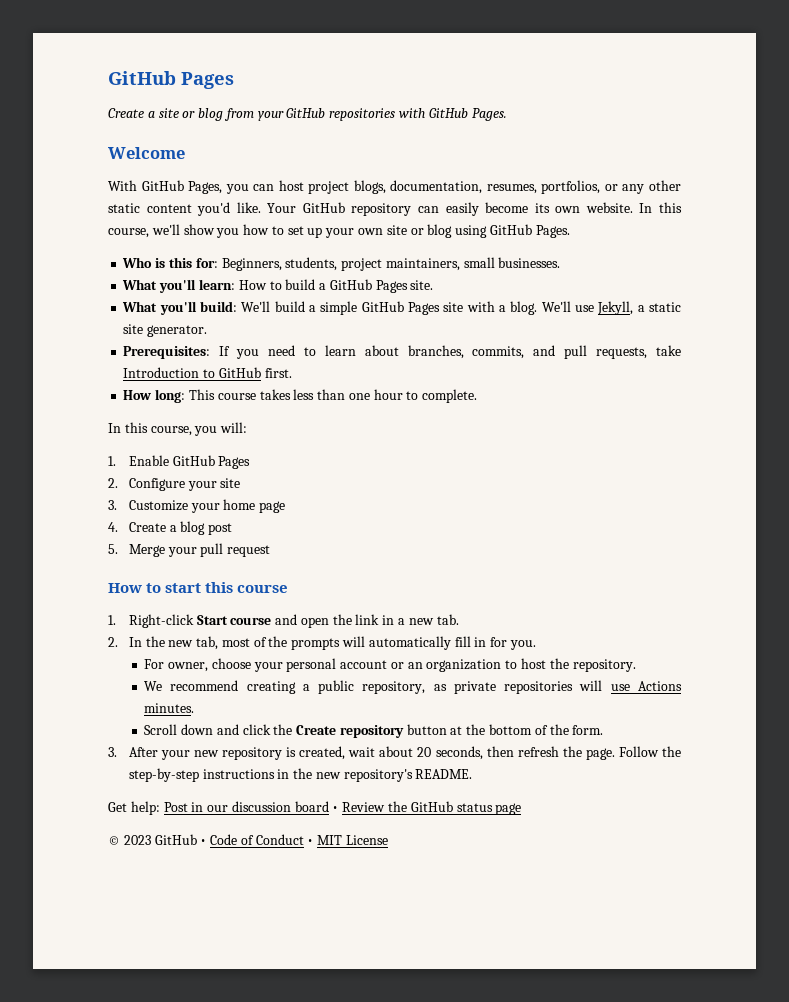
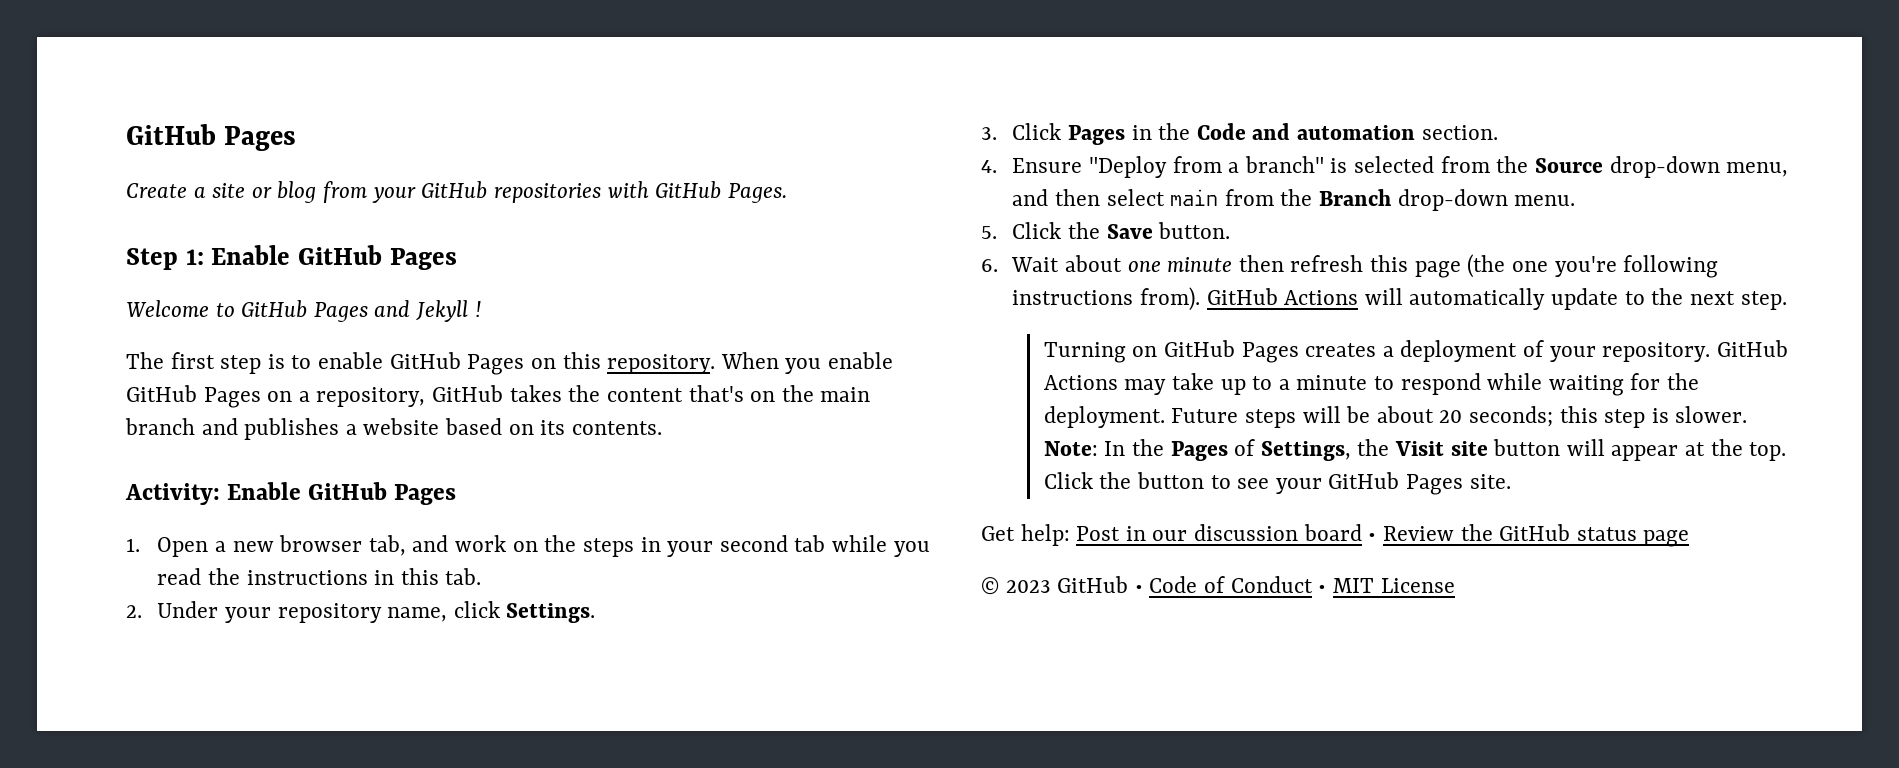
[108,147,185,159] [108,180,682,194] [108,202,682,216] [108,224,570,238] [122,257,561,271] [122,279,434,293] [122,301,681,315] [123,324,208,337] [123,345,681,359] [123,367,292,378] [123,389,478,403] [108,422,248,436] [108,455,251,469] [108,478,241,491] [108,499,286,513] [108,521,233,535] [108,543,271,557] [108,582,289,593] [108,614,459,628] [108,636,536,650] [144,658,636,672] [144,680,682,694] [144,703,195,713] [144,724,604,738] [108,746,681,760] [128,768,473,782] Welcome // With GitHub Pages, you can host project blogs, documentation, resumes, portfolios, or any other static content you'd like. Your GitHub repository can easily become its own website. In this course, we'll show you how to set up your own site or blog using GitHub Pages. // Who is this for: Beginners, students, project maintainers, small businesses. // What you'll learn: How to build a GitHub Pages site. // What you'll build: We'll build a simple GitHub Pages site with a blog. We'll use Jekyll, a static site generator. // Prerequisites: If you need to learn about branches, commits, and pull requests, take Introduction to GitHub first. // How long: This course takes less than one hour to complete. // In this course, you will: // 1. Enable GitHub Pages // 2. Configure your site // 3. Customize your home page // 4. Create a blog post // 5. Merge your pull request // How to start this course // 1. Right-click Start course and open the link in a new tab. // 2. In the new tab, most of the prompts will automatically fill in for you. // For owner, choose your personal account or an organization to host the repository. // We recommend creating a public repository, as private repositories will use Actions minutes. // Scroll down and click the Create repository button at the bottom of the form. // 3. After your new repository is created, wait about 20 seconds, then refresh the page. Follow the step-by-step instructions in the new repository's README. -> [126,245,457,270] [126,300,481,322] [126,352,893,375] [126,385,871,408] [125,418,662,440] [125,482,457,505] [126,535,930,557] [157,568,482,585] [126,601,596,623] [981,123,1498,145] [981,156,1789,178] [1012,189,1576,211] [981,222,1231,239] [981,254,1719,278] [1012,287,1787,311] [1043,340,1788,363] [1043,373,1700,396] [1043,406,1748,428] [1043,439,1787,461] [1043,472,1511,495] Step 1: Enable GitHub Pages // Welcome to GitHub Pages and Jekyll ! // The first step is to enable GitHub Pages on this repository. When you enable GitHub Pages on a repository, GitHub takes the content that's on the main branch and publishes a website based on its contents. // Activity: Enable GitHub Pages // 1. Open a new browser tab, and work on the steps in your second tab while you read the instructions in this tab. // 2. Under your repository name, click Settings. // 3. Click Pages in the Code and automation section. // 4. Ensure "Deploy from a branch" is selected from the Source drop-down menu, and then select main from the Branch drop-down menu. // 5. Click the Save button. // 6. Wait about one minute then refresh this page (the one you're following instructions from). GitHub Actions will automatically update to the next step. // Turning on GitHub Pages creates a deployment of your repository. GitHub Actions may take up to a minute to respond while waiting for the deployment. Future steps will be about 20 seconds; this step is slower. Note: In the Pages of Settings, the Visit site button will appear at the top. Click the button to see your GitHub Pages site.

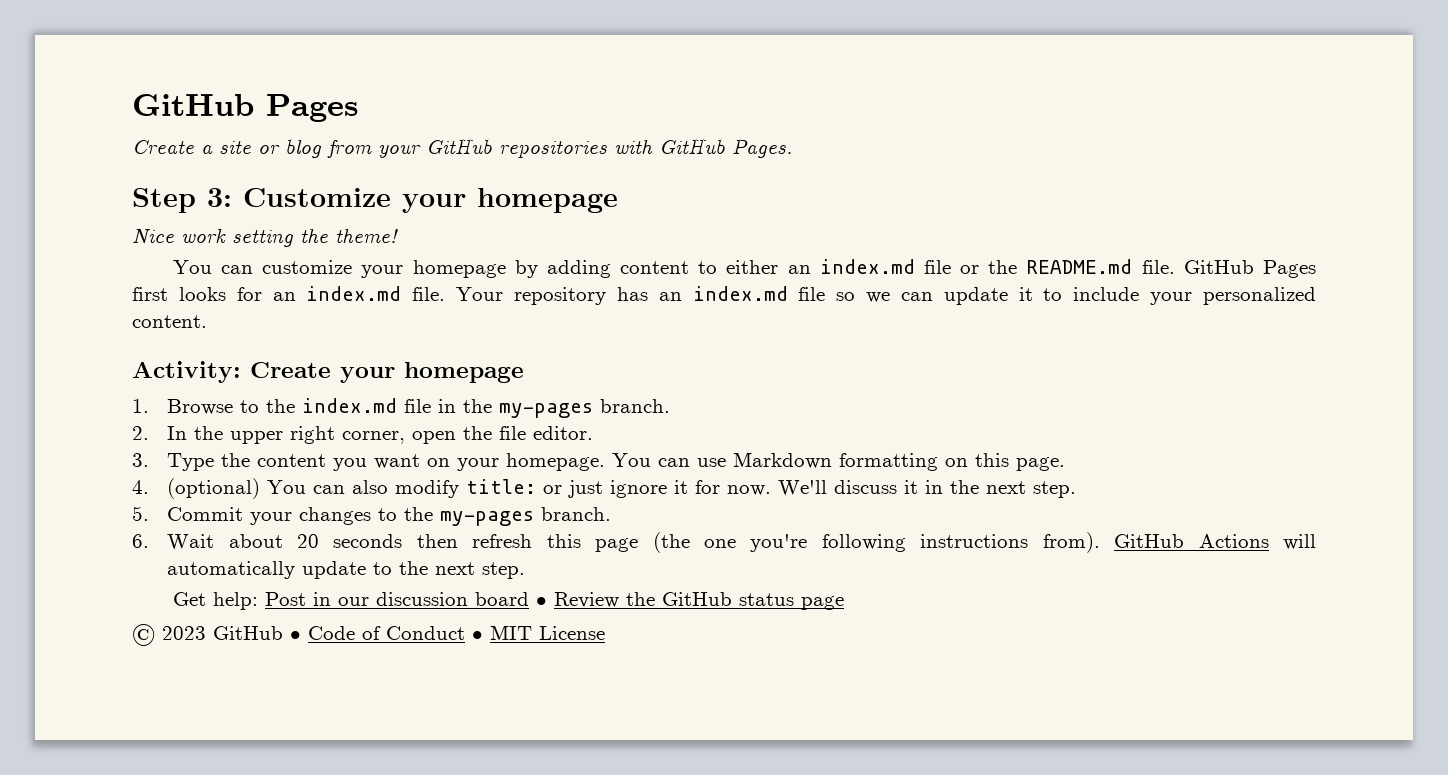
[185,245,457,270] [126,300,481,322] [126,352,893,375] [126,385,871,408] [125,418,662,440] [125,482,457,505] [126,535,930,557] [157,568,482,585] [126,601,596,623] [981,123,1498,145] [981,156,1789,178] [1012,189,1576,211] [981,222,1231,239] 1: Enable GitHub Pages // Welcome to GitHub Pages and Jekyll ! // The first step is to enable GitHub Pages on this repository. When you enable GitHub Pages on a repository, GitHub takes the content that's on the main branch and publishes a website based on its contents. // Activity: Enable GitHub Pages // 1. Open a new browser tab, and work on the steps in your second tab while you read the instructions in this tab. // 2. Under your repository name, click Settings. // 3. Click Pages in the Code and automation section. // 4. Ensure "Deploy from a branch" is selected from the Source drop-down menu, and then select main from the Branch drop-down menu. // 5. Click the Save button. -> [207,188,618,213] [132,228,398,247] [172,259,1316,278] [132,286,1317,305] [132,315,207,328] [132,361,524,383] [132,398,671,418] [132,426,594,444] [132,452,1066,471] [132,478,1077,499] [132,506,612,526] 3: Customize your homepage // Nice work setting the theme! // You can customize your homepage by adding content to either an index.md file or the README.md file. GitHub Pages first looks for an index.md file. Your repository has an index.md file so we can update it to include your personalized content. // Activity: Create your homepage // 1. Browse to the index.md file in the my-pages branch. // 2. In the upper right corner, open the file editor. // 3. Type the content you want on your homepage. You can use Markdown formatting on this page. // 4. (optional) You can also modify title: or just ignore it for now. We'll discuss it in the next step. // 5. Commit your changes to the my-pages branch.
[1127,257,1233,272] one minute -> [297,534,403,548] 20 seconds
[1043,340,1788,363] [1043,373,1700,396] [1043,406,1748,428] [1043,439,1787,461] [1043,472,1511,495] // Turning on GitHub Pages creates a deployment of your repository. GitHub Actions may take up to a minute to respond while waiting for the deployment. Future steps will be about 20 seconds; this step is slower. Note: In the Pages of Settings, the Visit site button will appear at the top. Click the button to see your GitHub Pages site. -> (526, 570) none

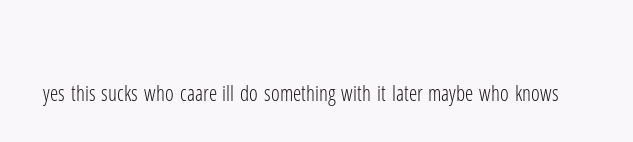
[132,94,359,122] [132,138,792,158] [132,188,618,213] [132,228,398,247] [172,259,1316,278] [132,286,1317,305] [132,315,207,328] [132,361,524,383] [132,398,671,418] [132,426,594,444] [132,452,1066,471] [132,478,1077,499] [132,506,612,526] [132,532,1316,553] [167,561,526,579] [172,592,844,610] [132,624,605,646] GitHub Pages // Create a site or blog from your GitHub repositories with GitHub Pages. // Step 3: Customize your homepage // Nice work setting the theme! // You can customize your homepage by adding content to either an index.md file or the README.md file. GitHub Pages first looks for an index.md file. Your repository has an index.md file so we can update it to include your personalized content. // Activity: Create your homepage // 1. Browse to the index.md file in the my-pages branch. // 2. In the upper right corner, open the file editor. // 3. Type the content you want on your homepage. You can use Markdown formatting on this page. // 4. (optional) You can also modify title: or just ignore it for now. We'll discuss it in the next step. // 5. Commit your changes to the my-pages branch. // 6. Wait about 20 seconds then refresh this page (the one you're following instructions from). GitHub Actions will automatically update to the next step. // Get help: Post in our discussion board • Review the GitHub status page // © 2023 GitHub • Code of Conduct • MIT License -> [42,85,559,106] yes this sucks who caare ill do something with it later maybe who knows

